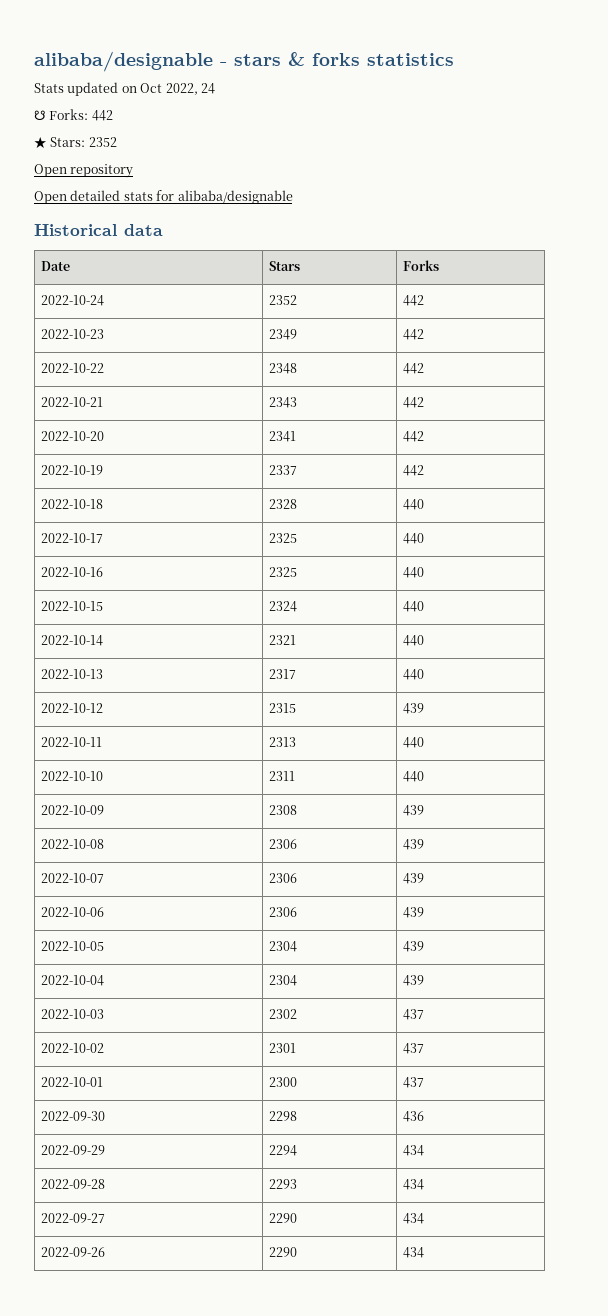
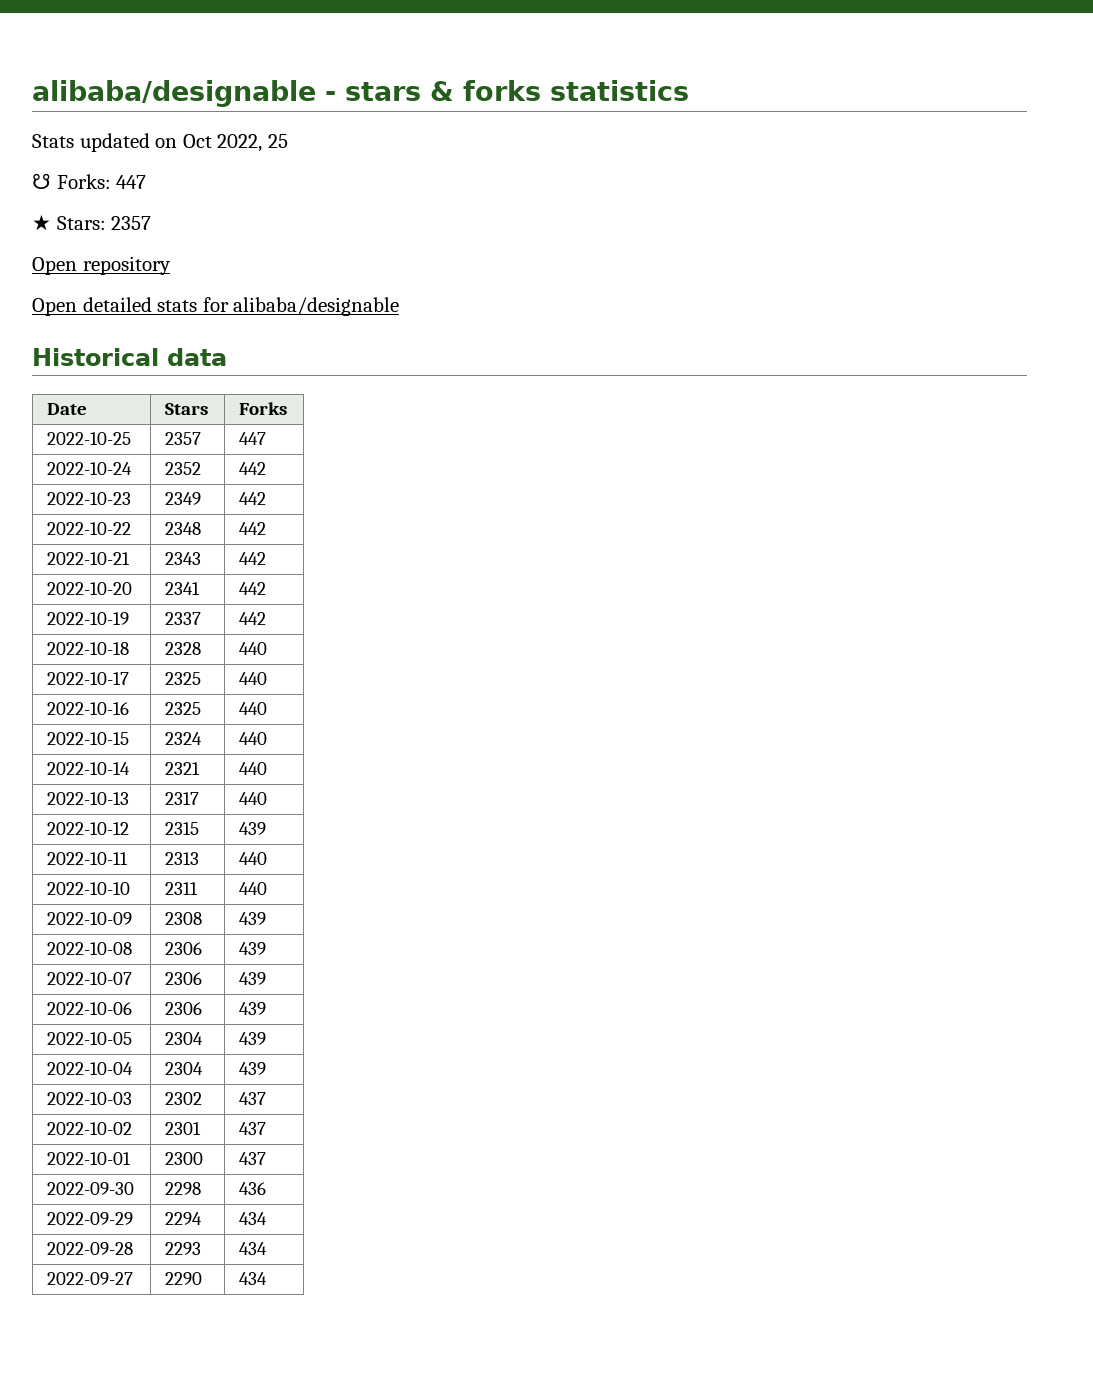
[200,83,215,94] 24 -> [267,134,288,148] 25
[91,110,113,121] 442 -> [116,175,147,189] 447
[88,137,117,147] 2352 -> [111,216,152,230] 2357
(440, 265) none -> [47,432,132,445] [165,432,202,445] [239,432,267,445] // 2022-10-25 | 2357 | 447
[41,1247,106,1257] [269,1247,298,1257] [403,1247,425,1258] // 2022-09-26 | 2290 | 434 -> (268, 1278) none

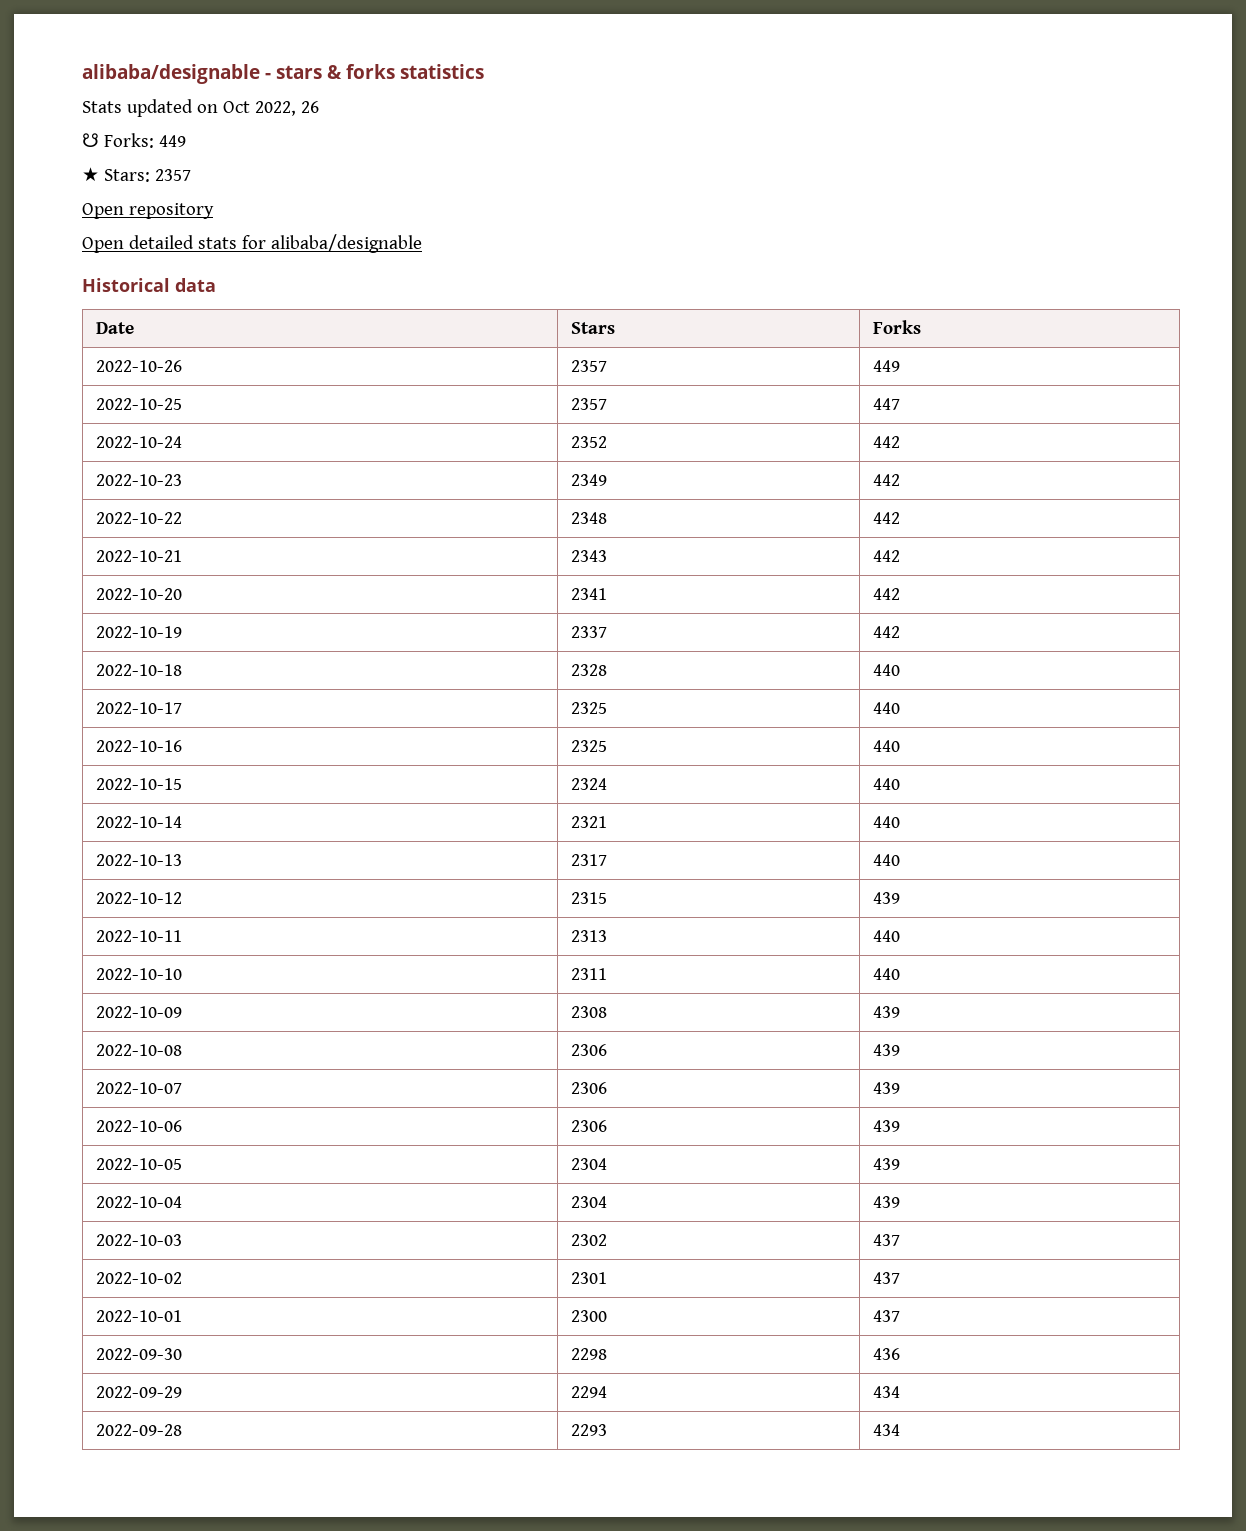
[267,134,288,148] 25 -> [300,101,319,113] 26
[116,175,147,189] 447 -> [158,135,186,147] 449
(288, 408) none -> [96,360,183,372] [571,360,608,372] [873,360,901,372] // 2022-10-26 | 2357 | 449
[47,1272,134,1285] [165,1272,203,1285] [239,1272,268,1285] // 2022-09-27 | 2290 | 434 -> (901, 1430) none

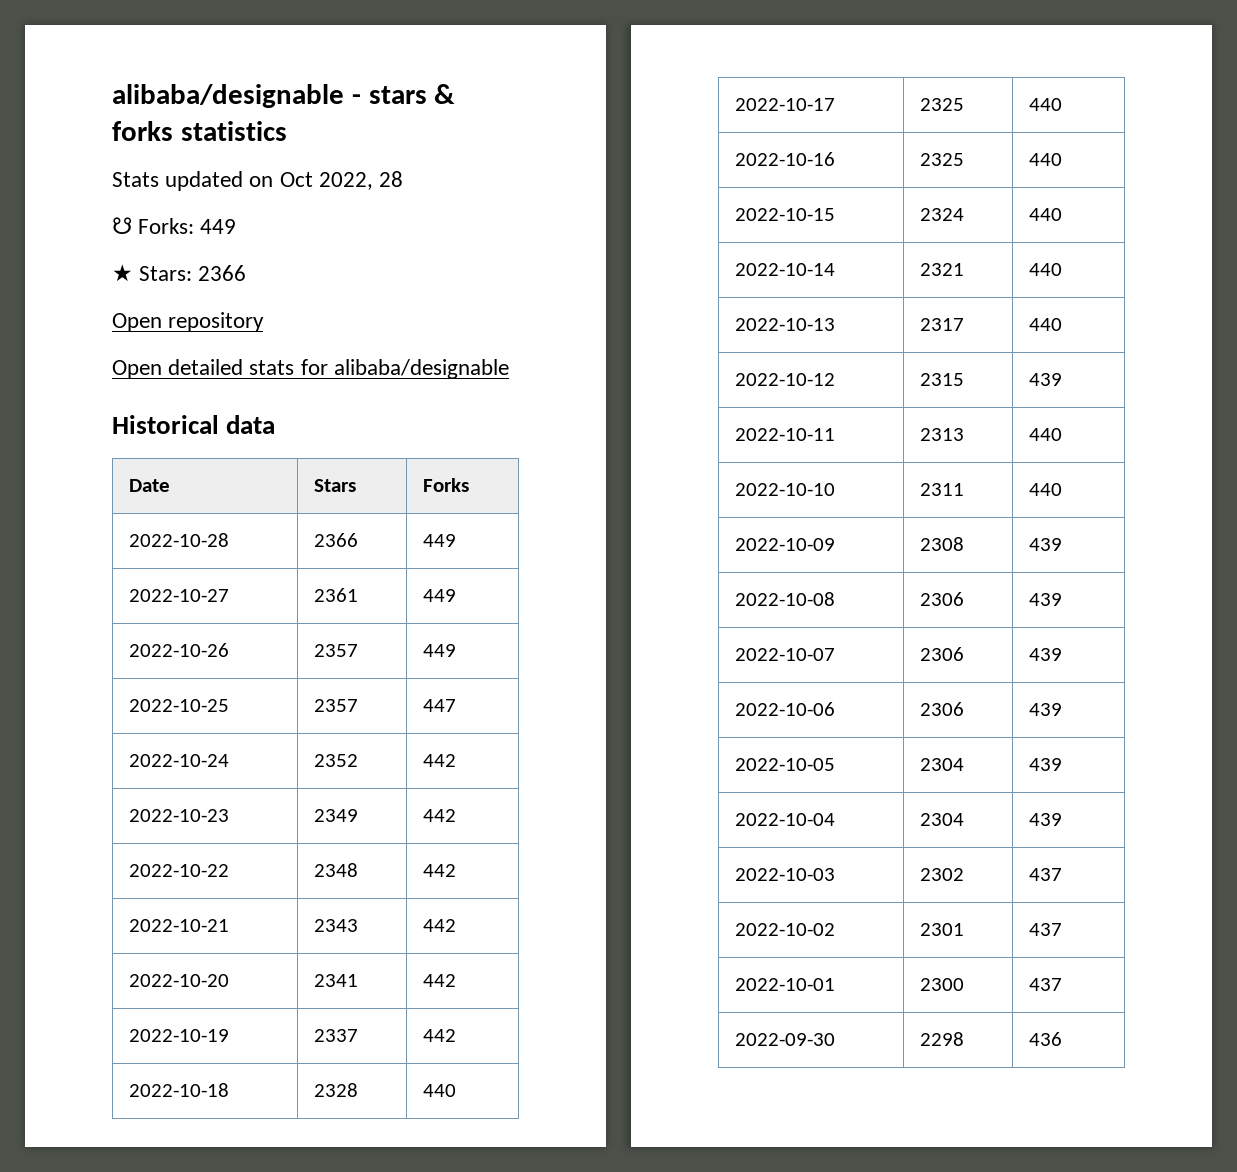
[300,101,319,113] 26 -> [379,171,404,187] 28
[154,169,191,181] 2357 -> [198,265,247,281] 2366
(922, 327) none -> [129,533,230,547] [314,533,359,547] [423,534,457,547] [129,589,230,602] [314,588,359,602] [423,589,457,602] // 2022-10-28 | 2366 | 449 // 2022-10-27 | 2361 | 449
[96,1386,183,1398] [571,1386,608,1398] [873,1386,901,1398] [96,1424,183,1436] [571,1424,608,1436] [873,1424,901,1436] // 2022-09-29 | 2294 | 434 // 2022-09-28 | 2293 | 434 -> (1063, 1039) none

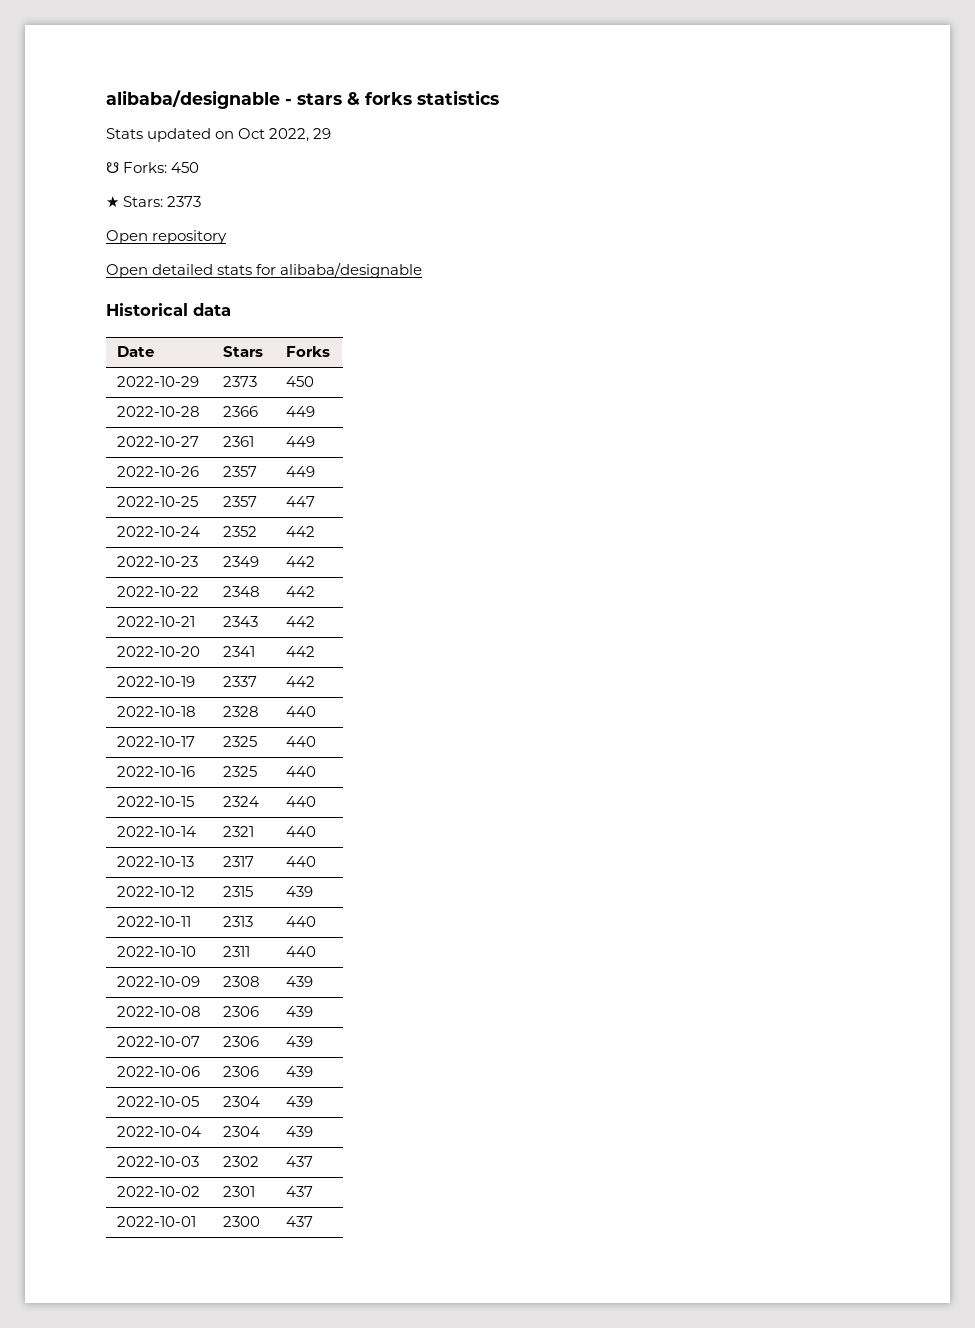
[379,171,404,187] 28 -> [313,128,332,139] 29
[200,219,237,234] 449 -> [171,162,200,173] 450
[198,265,247,281] 2366 -> [167,196,202,207] 2373
(470, 485) none -> [116,376,199,387] [222,376,257,387] [285,376,314,387] // 2022-10-29 | 2373 | 450
[735,1033,836,1046] [920,1032,965,1046] [1029,1032,1063,1046] // 2022-09-30 | 2298 | 436 -> (313, 1221) none

